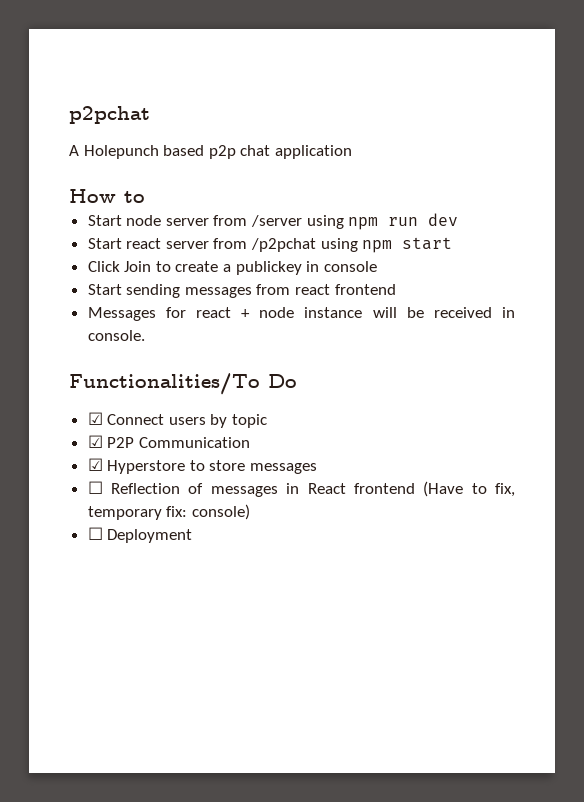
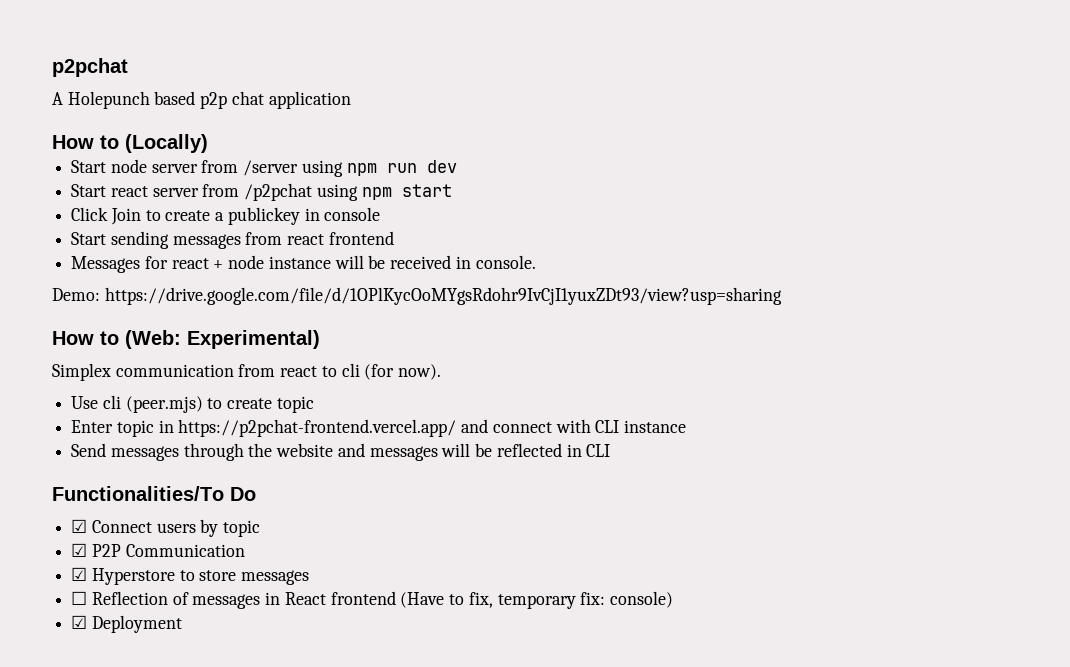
(145, 197) none -> [125,134,208,153] (Locally)
(145, 335) none -> [52,287,782,305] [52,330,320,349] [52,363,442,381] [71,395,314,413] [71,419,687,437] [71,443,611,461] // Demo: https://drive.google.com/file/d/1OPlKycOoMYgsRdohr9IvCjI1yuxZDt93/view?usp=sharing // How to (Web: Experimental) // Simplex communication from react to cli (for now). // Use cli (peer.mjs) to create topic // Enter topic in https://p2pchat-frontend.vercel.app/ and connect with CLI instance // Send messages through the website and messages will be reflected in CLI
[87,527,103,540] ☐ -> [71,615,88,629] ☑

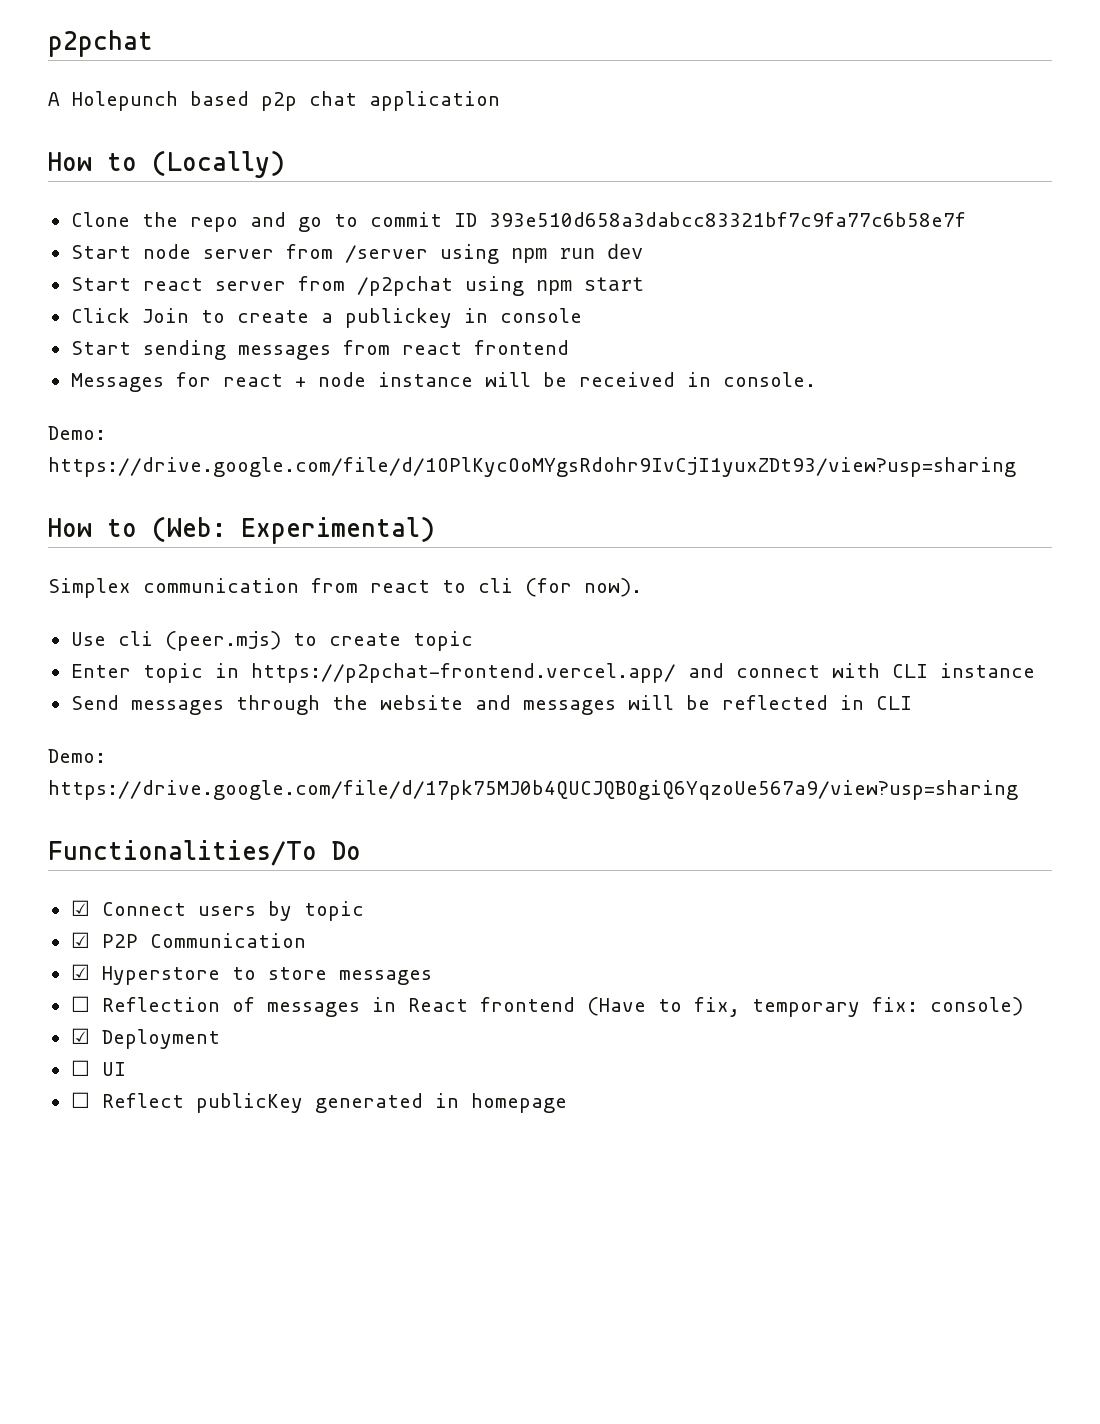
(208, 143) none -> [70,212,966,232] // Clone the repo and go to commit ID 393e510d658a3dabcc83321bf7c9fa77c6b58e7f
(611, 450) none -> [48,749,106,763] [48,780,1018,800] // Demo: https://drive.google.com/file/d/17pk75MJ0b4QUCJQBOgiQ6YqzoUe567a9/view?usp=sharing
(182, 624) none -> [70,1060,126,1076] [70,1092,567,1113] // ☐ UI // ☐ Reflect publicKey generated in homepage

